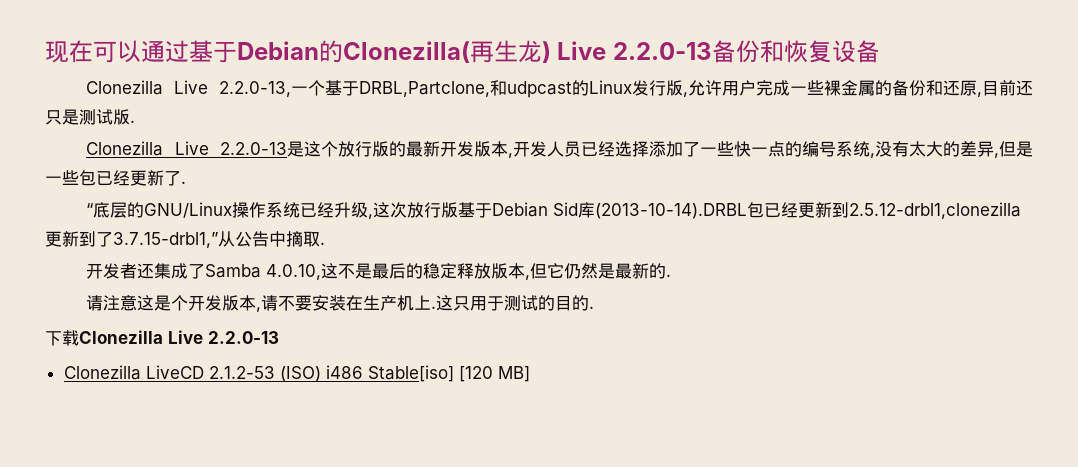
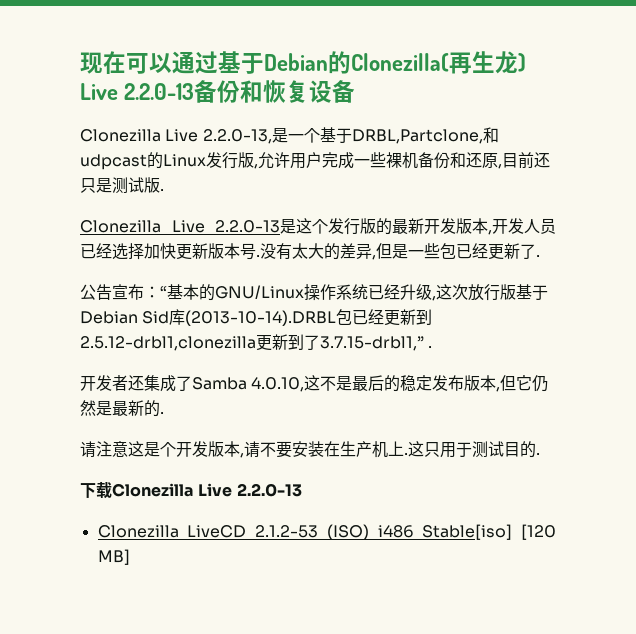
(291, 89) none -> [271,128,288,143] 是
[841,80,892,96] 金属的 -> [402,152,418,169] 机
[338,141,355,157] 放 -> [328,218,344,234] 发
[649,141,875,158] 添加了一些快一点的编号系统, -> [144,243,260,260] 加快更新版本号.
[86,202,128,218] “底层 -> [80,284,199,300] 公告宣布：“基本
[218,231,320,247] 从公告中摘取 -> (424, 343) none
[457,263,492,279] 释放 -> [432,375,465,391] 发布
[538,295,556,311] 的 -> (504, 449) none

